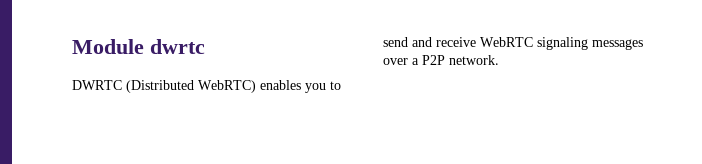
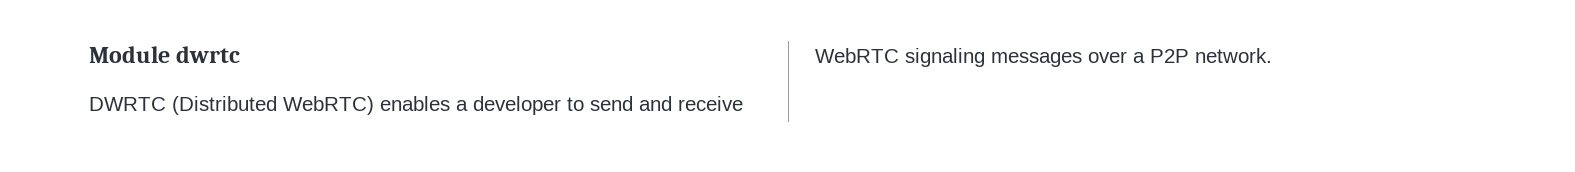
[305,83,326,93] you -> [456,96,561,115] a developer

